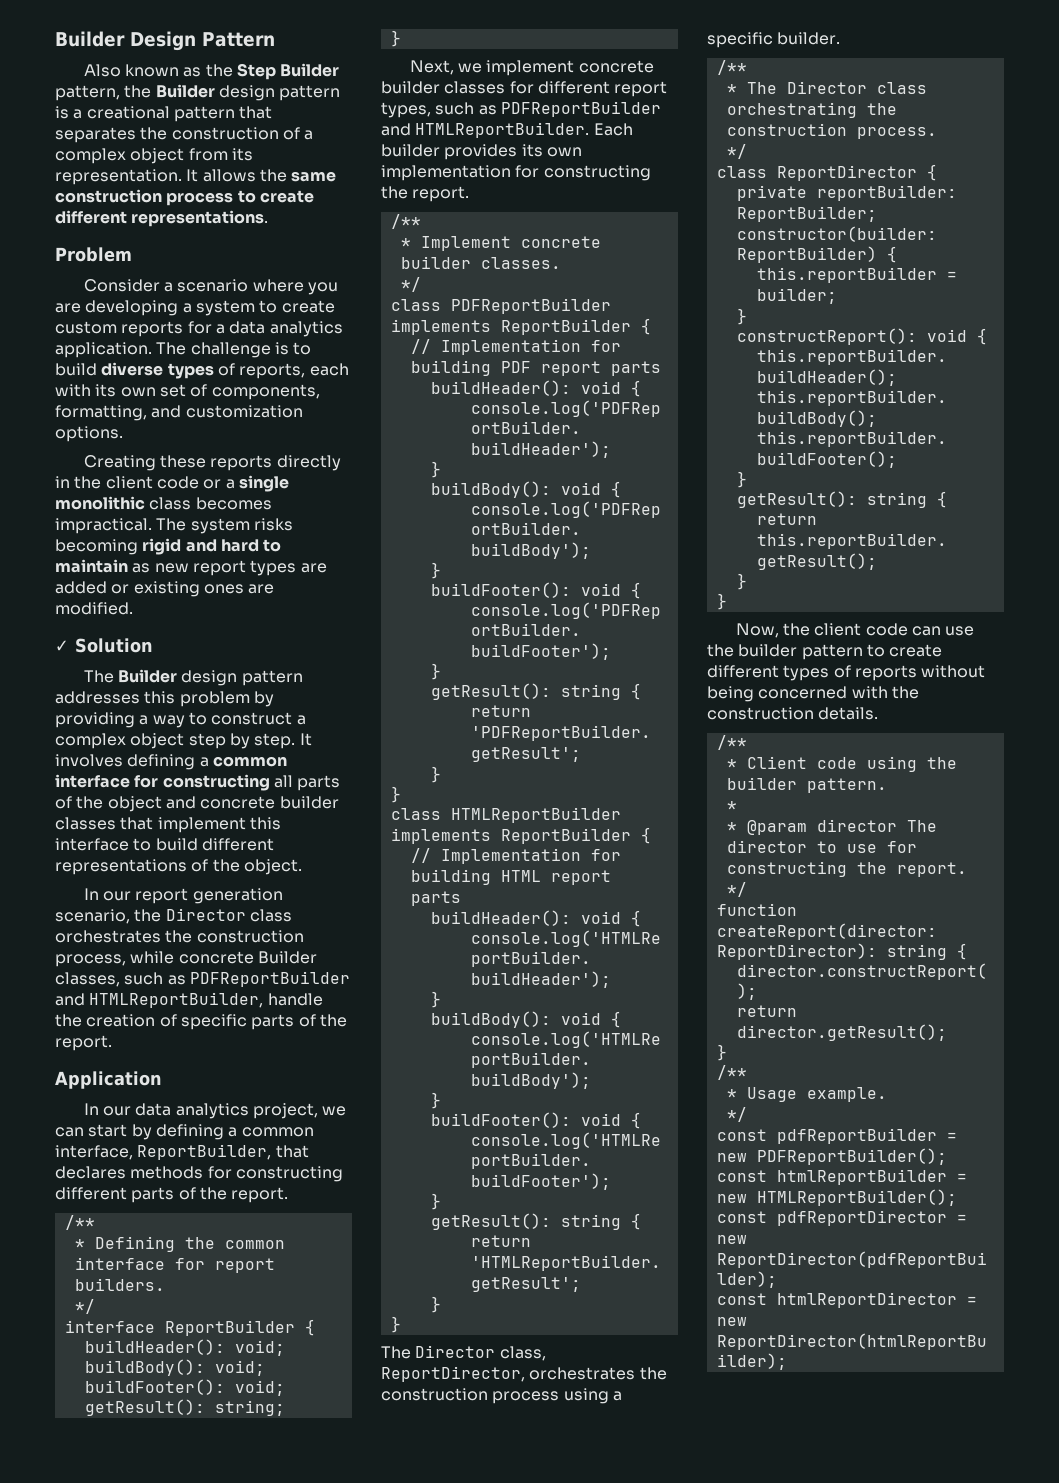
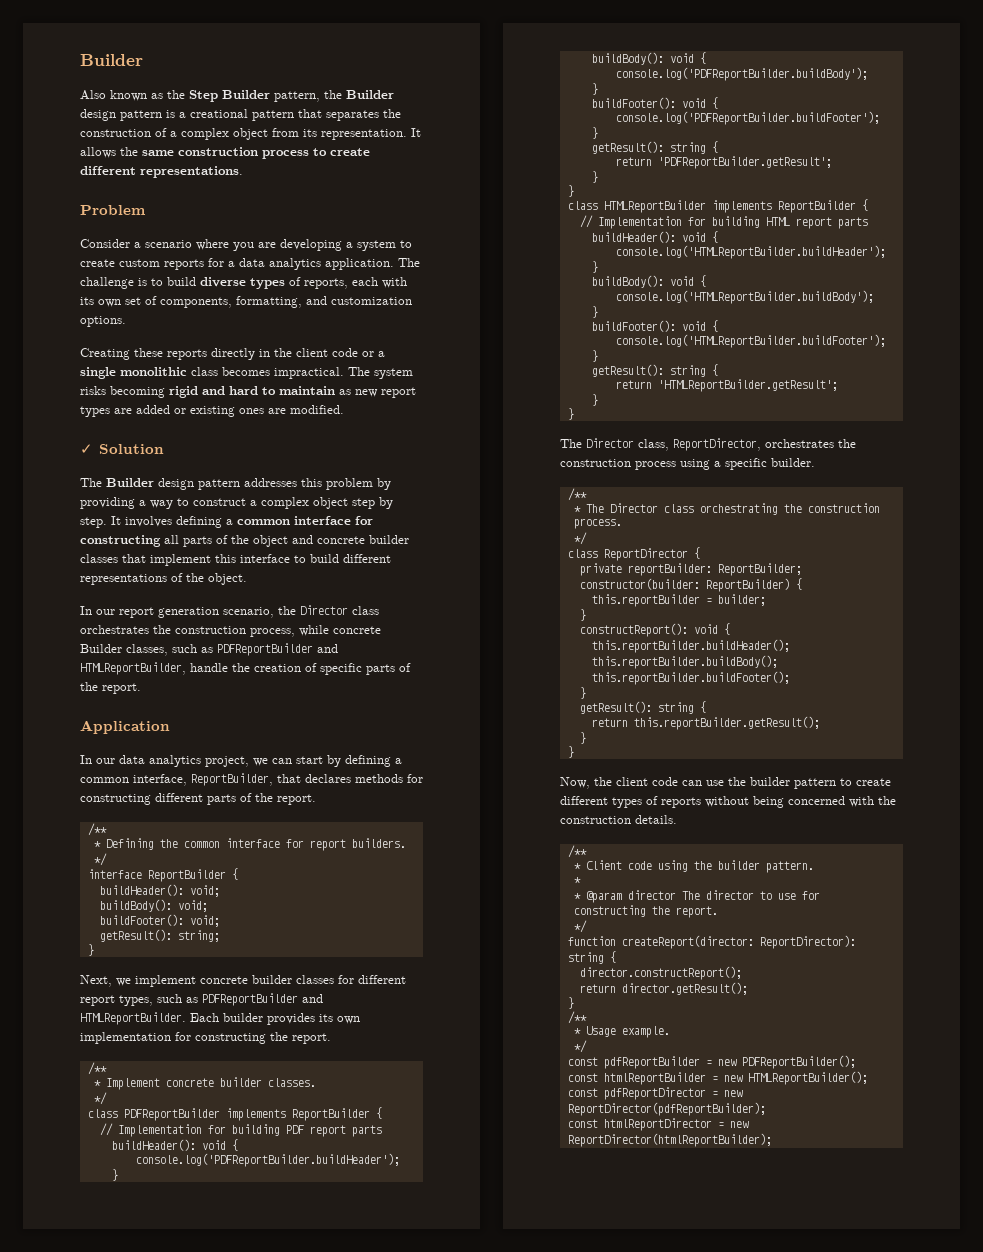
[55,31,275,51] Builder Design Pattern -> [80,54,143,66] Builder

